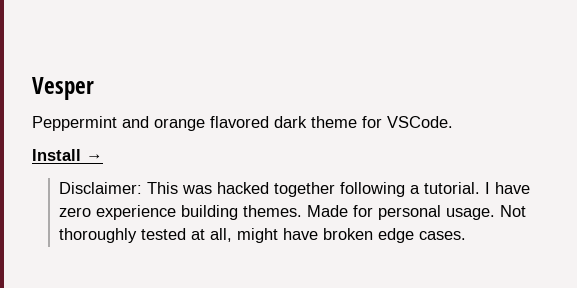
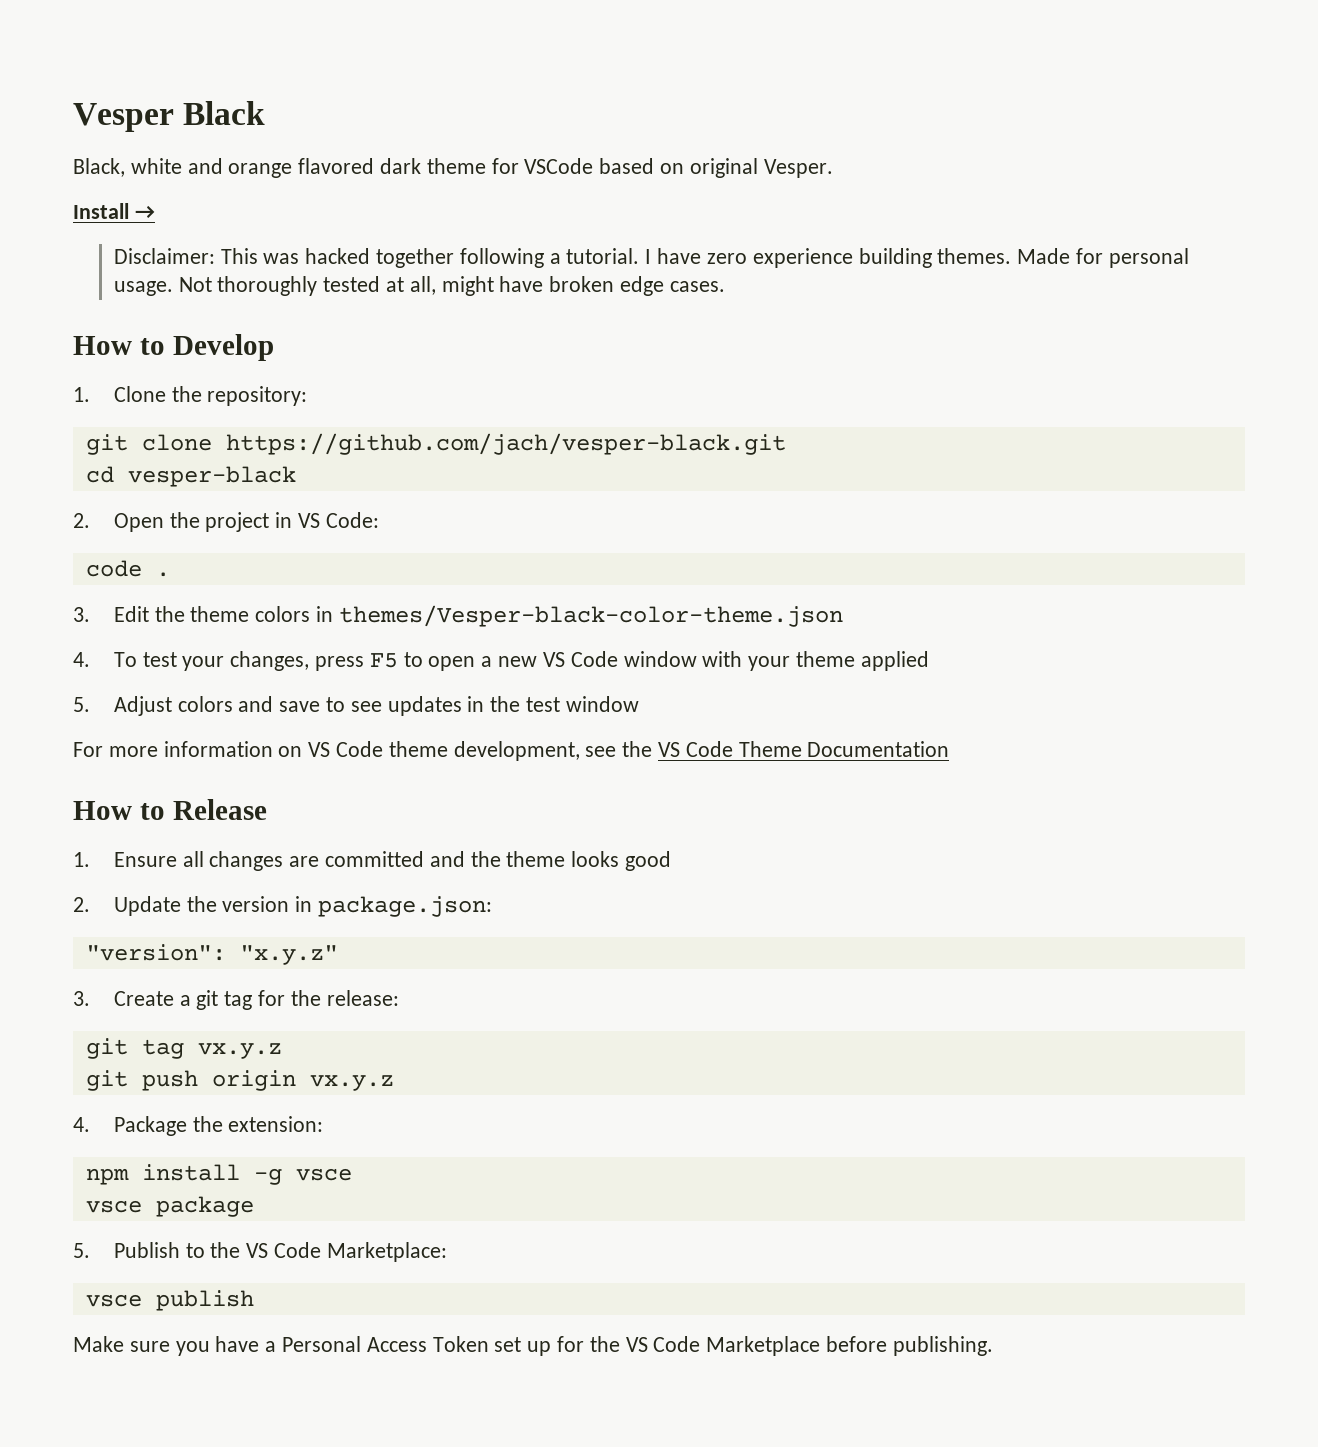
[32,116,117,131] // Peppermint -> [183,101,266,125] [73,158,182,177] Black // Black, white
[387,116,453,128] VSCode. -> [524,158,833,178] VSCode based on original Vesper.
(467, 235) none -> [73,334,274,361] [73,386,308,406] [85,433,786,455] [85,466,296,487] [73,512,379,532] [85,560,170,577] [73,605,843,627] [73,651,929,671] [73,696,639,716] [73,741,950,761] [73,799,267,820] [73,851,672,871] [73,896,493,917] [85,944,338,965] [73,990,399,1010] [85,1038,282,1059] [85,1070,394,1091] [73,1116,324,1136] [85,1164,352,1185] [85,1196,254,1217] [73,1242,447,1262] [85,1290,254,1311] [73,1336,993,1356] // How to Develop // 1. Clone the repository: // git clone https://github.com/jach/vesper-black.git // cd vesper-black // 2. Open the project in VS Code: // code . // 3. Edit the theme colors in themes/Vesper-black-color-theme.json // 4. To test your changes, press F5 to open a new VS Code window with your theme applied // 5. Adjust colors and save to see updates in the test window // For more information on VS Code theme development, see the VS Code Theme Documentation // How to Release // 1. Ensure all changes are committed and the theme looks good // 2. Update the version in package.json: // "version": "x.y.z" // 3. Create a git tag for the release: // git tag vx.y.z // git push origin vx.y.z // 4. Package the extension: // npm install -g vsce // vsce package // 5. Publish to the VS Code Marketplace: // vsce publish // Make sure you have a Personal Access Token set up for the VS Code Marketplace before publishing.

